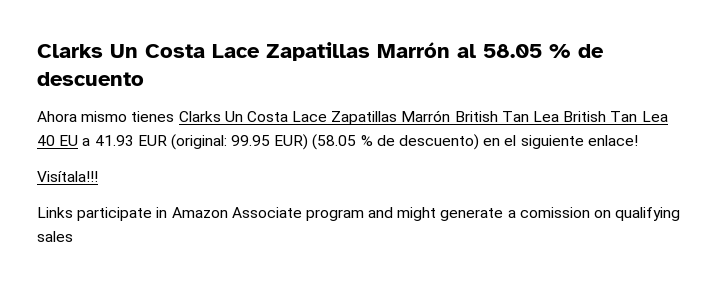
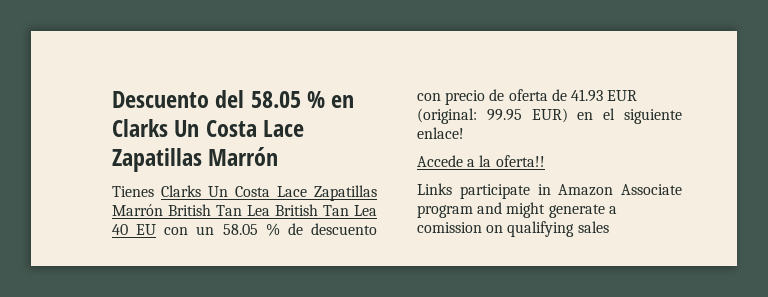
[37,42,604,61] [37,72,144,86] [37,111,175,122] Clarks Un Costa Lace Zapatillas Marrón al 58.05 % de descuento // Ahora mismo tienes -> [112,90,355,108] [112,119,305,137] [112,147,279,172] [112,186,154,197] Descuento del 58.05 % en Clarks Un Costa Lace Zapatillas Marrón // Tienes
[82,138,91,146] a -> [164,223,377,236] [417,89,567,105] con un 58.05 % de descuento con precio de oferta de
[312,134,480,150] (58.05 % de descuento) -> (568, 115) none
[37,171,98,182] Visítala!!! -> [417,155,545,167] Accede a la oferta!!

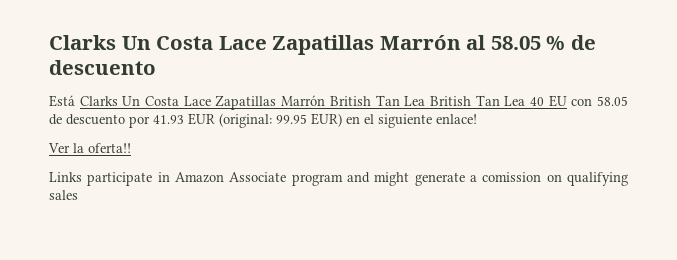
[112,90,355,108] [112,119,305,137] [112,147,279,172] [112,186,154,197] Descuento del 58.05 % en Clarks Un Costa Lace Zapatillas Marrón // Tienes -> [49,35,596,55] [49,60,156,75] [49,95,75,107] Clarks Un Costa Lace Zapatillas Marrón al 58.05 % de descuento // Está
[196,223,377,236] [417,89,567,105] un 58.05 % de descuento con precio de oferta de -> [597,96,628,106] [49,114,150,128] 58.05 de descuento por
[417,155,476,167] Accede a -> [48,143,70,153] Ver

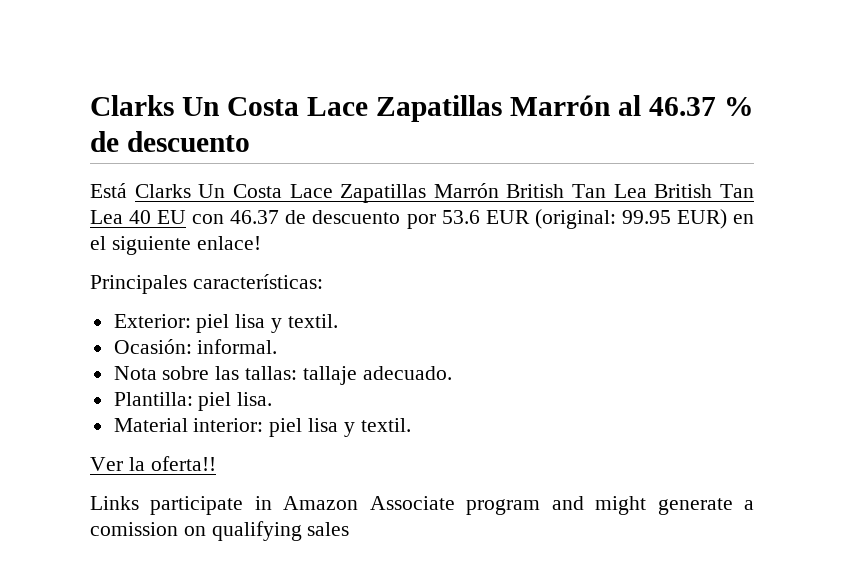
[490,36,541,50] 58.05 -> [648,97,716,116] 46.37
[597,96,628,106] 58.05 -> [230,210,280,224] 46.37
[153,115,184,124] 41.93 -> [441,210,480,224] 53.6
(477, 119) none -> [90,274,323,294] [113,314,338,333] [113,339,278,354] [113,366,452,385] [113,392,273,411] [113,418,411,437] // Principales características: // Exterior: piel lisa y textil. // Ocasión: informal. // Nota sobre las tallas: tallaje adecuado. // Plantilla: piel lisa. // Material interior: piel lisa y textil.

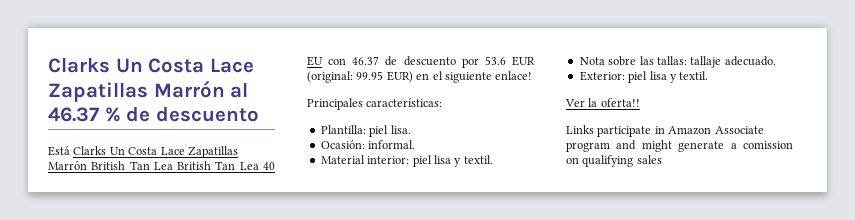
[113,314,338,333] [113,339,278,354] Exterior: piel lisa y textil. // Ocasión: informal. -> [320,125,411,137] [320,140,416,149] [320,155,493,167] Plantilla: piel lisa. // Ocasión: informal. // Material interior: piel lisa y textil.
[113,392,273,411] [113,418,264,432] Plantilla: piel lisa. // Material interior: -> [579,71,625,81] Exterior:

